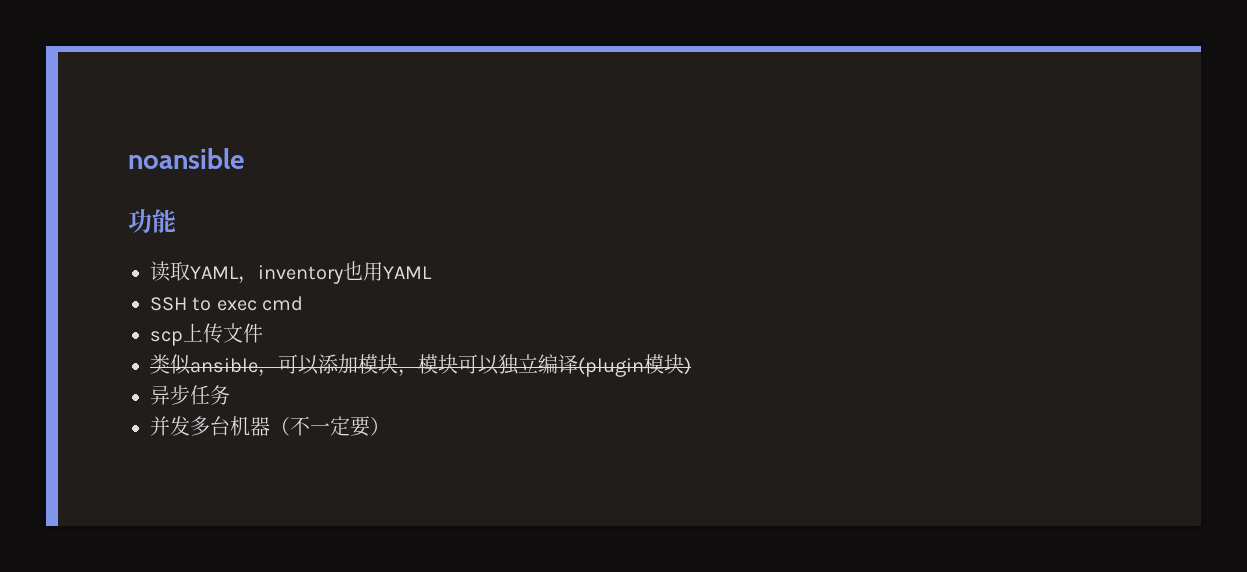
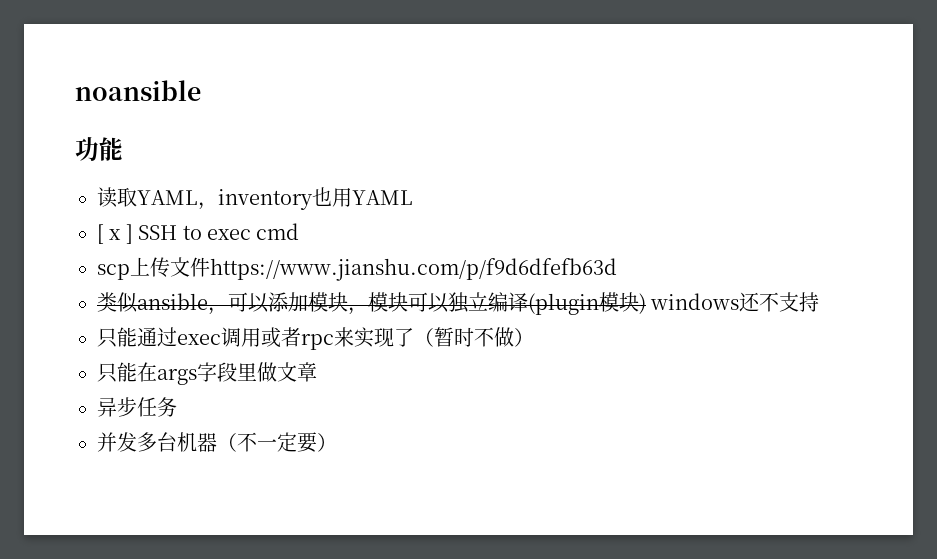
(432, 272) none -> [97,224,133,244] [ x ]
(263, 333) none -> [210,258,617,281] https://www.jianshu.com/p/f9d6dfefb63d
(691, 366) none -> [650,292,820,312] [97,327,534,350] [97,362,317,385] windows还不支持 // 只能通过exec调用或者rpc来实现了（暂时不做） // 只能在args字段里做文章

